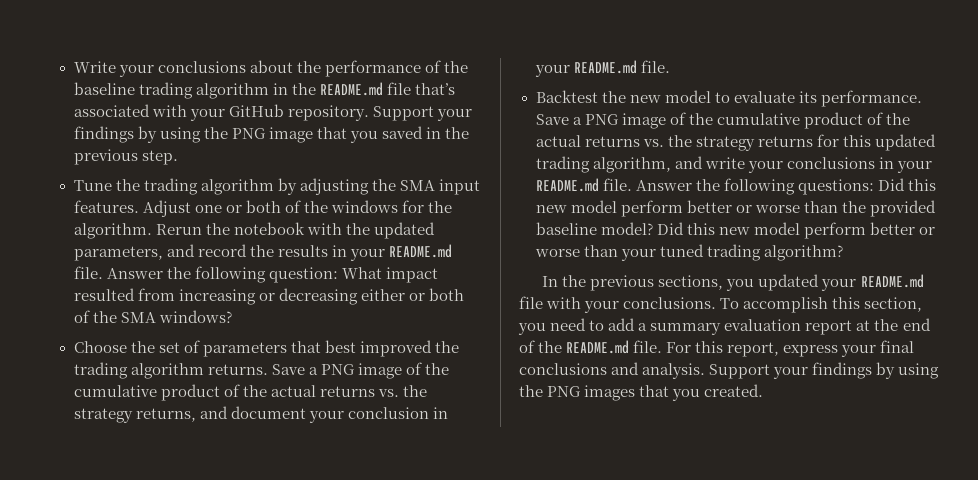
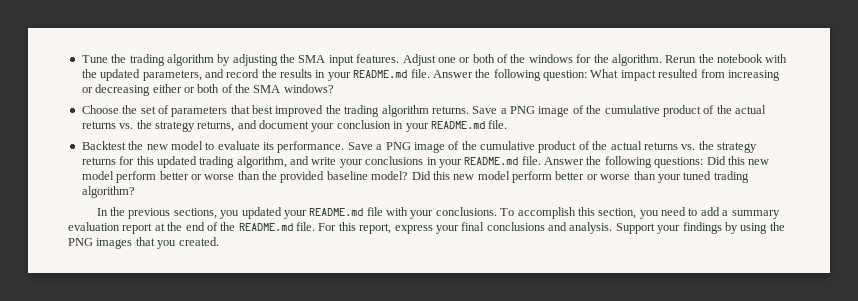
[73,60,468,77] [73,82,455,99] [73,104,472,121] [73,126,470,143] [73,149,178,165] Write your conclusions about the performance of the baseline trading algorithm in the README.md file that’s associated with your GitHub repository. Support your findings by using the PNG image that you saved in the previous step. // -> (81, 59) none

